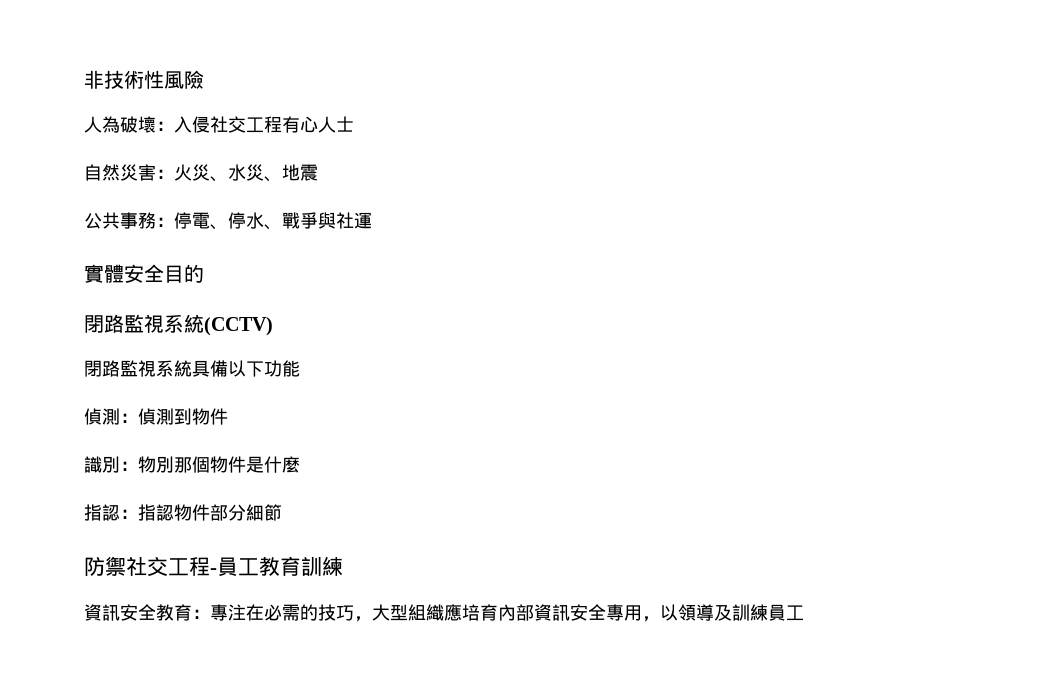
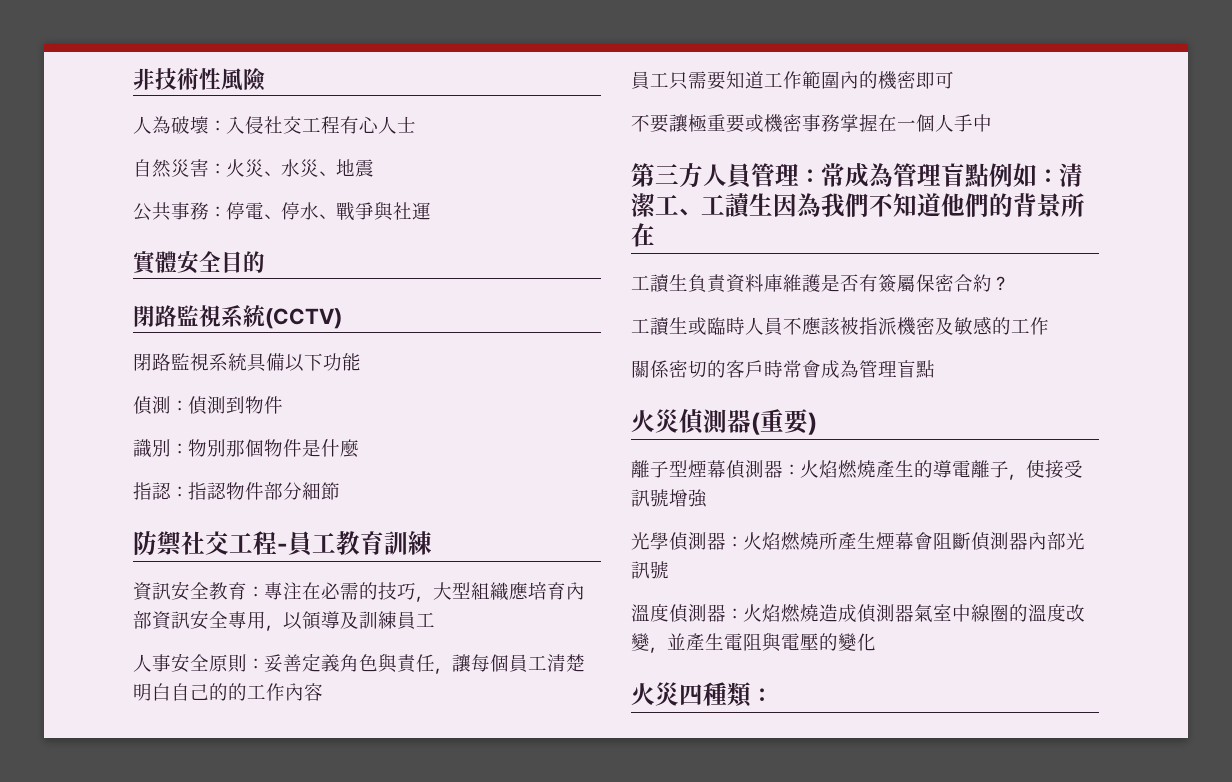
(804, 613) none -> [133,653,585,674] [133,683,323,701] [631,71,954,90] [631,114,992,133] [631,163,1083,188] [631,193,1085,218] [631,223,655,247] [631,274,1009,293] [631,317,1049,336] [631,360,935,379] [631,409,817,435] [631,460,1083,480] [631,489,707,508] [631,532,1085,551] [631,561,669,579] [631,604,1085,623] [631,632,876,653] [631,682,773,707] // 人事安全原則：妥善定義角色與責任，讓每個員工清楚明白自己的的工作內容 // 員工只需要知道工作範圍內的機密即可 // 不要讓極重要或機密事務掌握在一個人手中 // 第三方人員管理：常成為管理盲點例如：清潔工、工讀生因為我們不知道他們的背景所在 // 工讀生負責資料庫維護是否有簽屬保密合約？ // 工讀生或臨時人員不應該被指派機密及敏感的工作 // 關係密切的客戶時常會成為管理盲點 // 火災偵測器(重要) // 離子型煙幕偵測器：火焰燃燒產生的導電離子，使接受訊號增強 // 光學偵測器：火焰燃燒所產生煙幕會阻斷偵測器內部光訊號 // 溫度偵測器：火焰燃燒造成偵測器氣室中線圈的溫度改變，並產生電阻與電壓的變化 // 火災四種類：

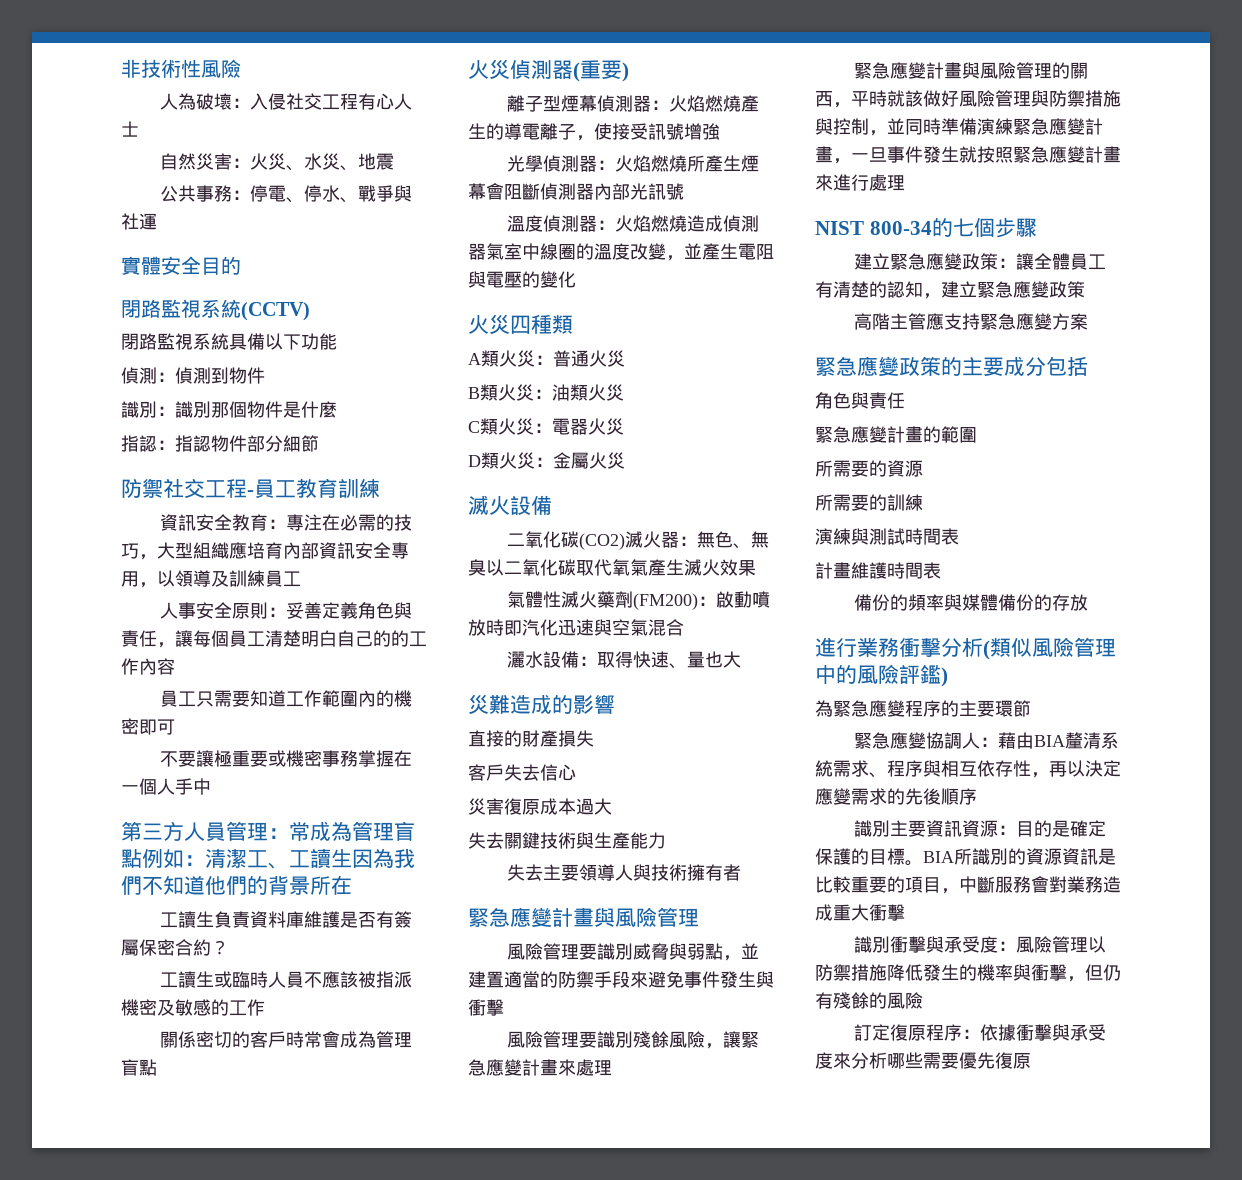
[188,439,207,457] 物 -> [175,401,193,418] 識
[751,688,773,703] ： -> [468,350,625,367] [468,384,624,401] [468,418,624,435] [468,452,625,469] [468,495,552,515] [506,531,769,550] [468,559,756,576] [506,591,770,610] [468,619,684,636] [506,651,741,669] [468,694,615,714] [468,730,594,747] [468,764,576,781] [468,798,612,815] [468,832,666,849] [506,864,741,881] [468,907,699,927] [506,943,759,961] [468,971,774,988] [468,999,504,1016] [506,1031,759,1049] [468,1059,612,1076] [853,62,1088,79] [815,90,1121,108] [815,118,1103,136] [815,146,1121,164] [815,174,905,191] [815,217,1037,238] [853,253,1106,270] [815,281,1085,299] [853,313,1088,330] [815,356,1088,376] [815,392,905,409] [815,426,977,443] [815,460,923,477] [815,494,923,511] [815,528,959,545] [815,562,941,579] [853,594,1088,611] [815,637,1116,660] [815,664,948,687] [815,700,1031,717] [853,732,1119,749] [815,760,1121,778] [815,788,977,805] [853,820,1106,837] [815,848,1116,866] [815,876,1121,894] [815,904,905,921] [853,936,1106,953] [815,964,1121,982] [815,992,923,1009] [853,1024,1106,1041] [815,1052,1031,1069] // A類火災：普通火災 // B類火災：油類火災 // C類火災：電器火災 // D類火災：金屬火災 // 滅火設備 // 二氧化碳(CO2)滅火器：無色、無臭以二氧化碳取代氧氣產生滅火效果 // 氣體性滅火藥劑(FM200)：啟動噴放時即汽化迅速與空氣混合 // 灑水設備：取得快速、量也大 // 災難造成的影響 // 直接的財產損失 // 客戶失去信心 // 災害復原成本過大 // 失去關鍵技術與生產能力 // 失去主要領導人與技術擁有者 // 緊急應變計畫與風險管理 // 風險管理要識別威脅與弱點，並建置適當的防禦手段來避免事件發生與衝擊 // 風險管理要識別殘餘風險，讓緊急應變計畫來處理 // 緊急應變計畫與風險管理的關西，平時就該做好風險管理與防禦措施與控制，並同時準備演練緊急應變計畫，一旦事件發生就按照緊急應變計畫來進行處理 // NIST 800-34的七個步驟 // 建立緊急應變政策：讓全體員工有清楚的認知，建立緊急應變政策 // 高階主管應支持緊急應變方案 // 緊急應變政策的主要成分包括 // 角色與責任 // 緊急應變計畫的範圍 // 所需要的資源 // 所需要的訓練 // 演練與測試時間表 // 計畫維護時間表 // 備份的頻率與媒體備份的存放 // 進行業務衝擊分析(類似風險管理中的風險評鑑) // 為緊急應變程序的主要環節 // 緊急應變協調人：藉由BIA釐清系統需求、程序與相互依存性，再以決定應變需求的先後順序 // 識別主要資訊資源：目的是確定保護的目標。BIA所識別的資源資訊是比較重要的項目，中斷服務會對業務造成重大衝擊 // 識別衝擊與承受度：風險管理以防禦措施降低發生的機率與衝擊，但仍有殘餘的風險 // 訂定復原程序：依據衝擊與承受度來分析哪些需要優先復原

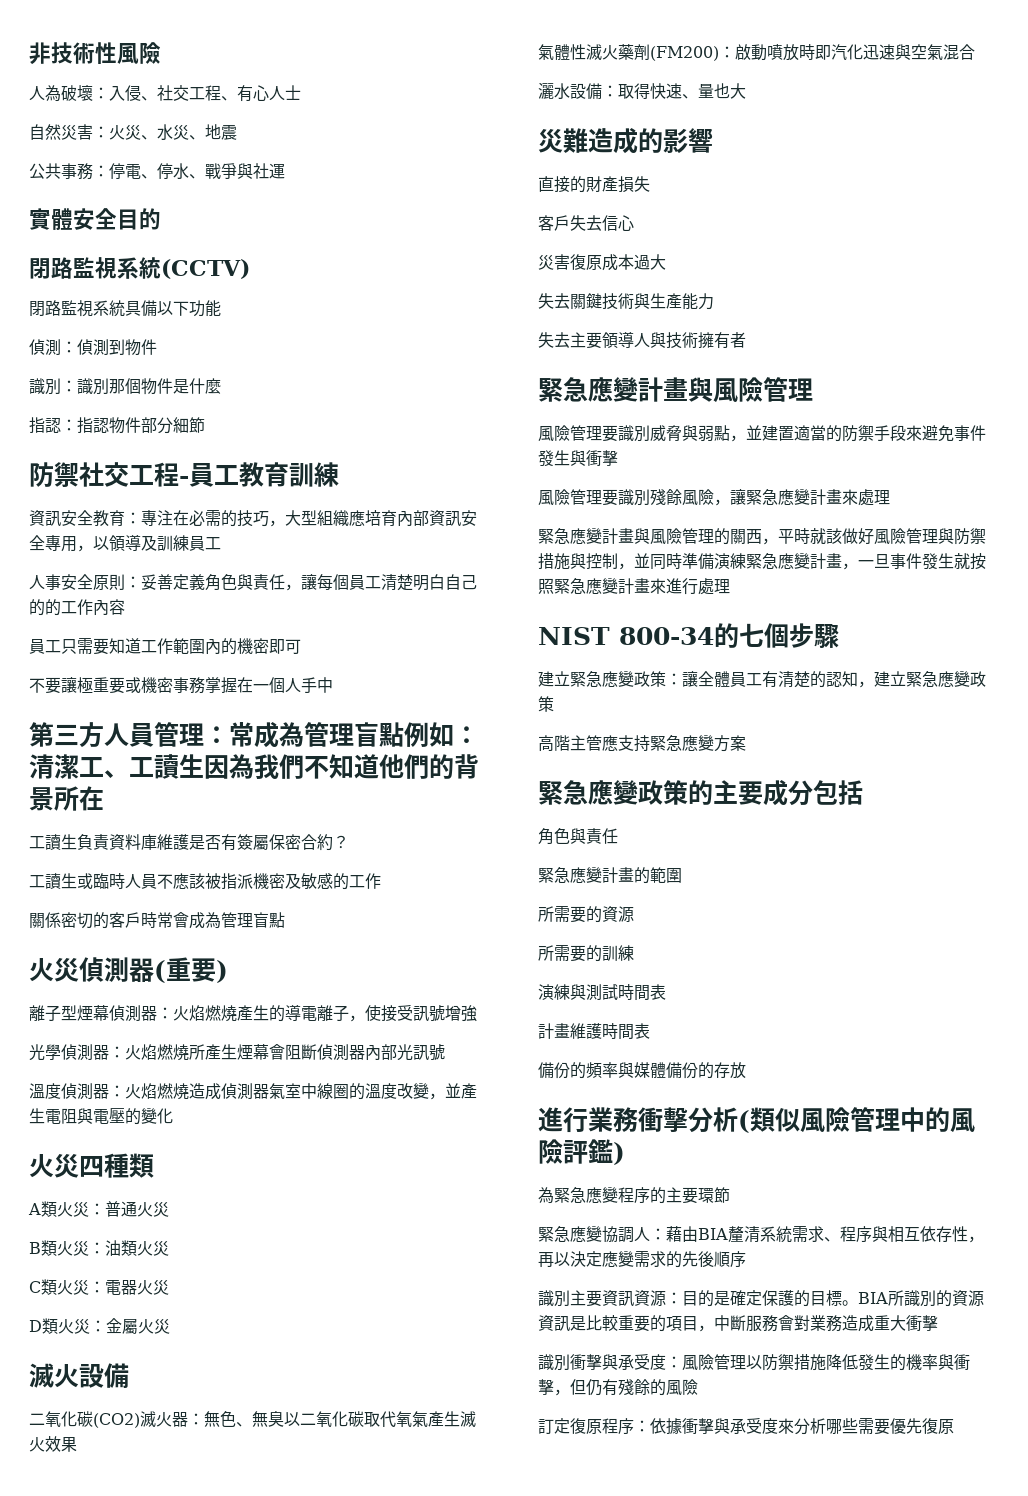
[285,93,358,110] 社交工程 -> [141,85,237,101] 、社交工程、

